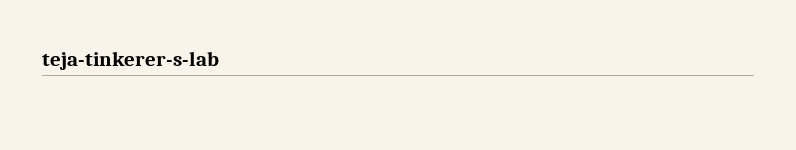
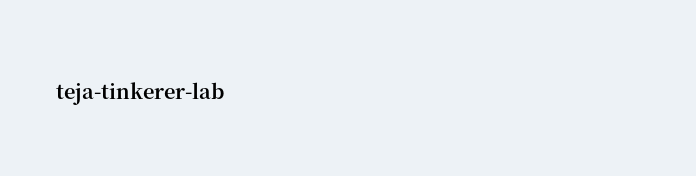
[42,51,219,70] teja-tinkerer-s-lab -> [56,82,224,105] teja-tinkerer-lab

